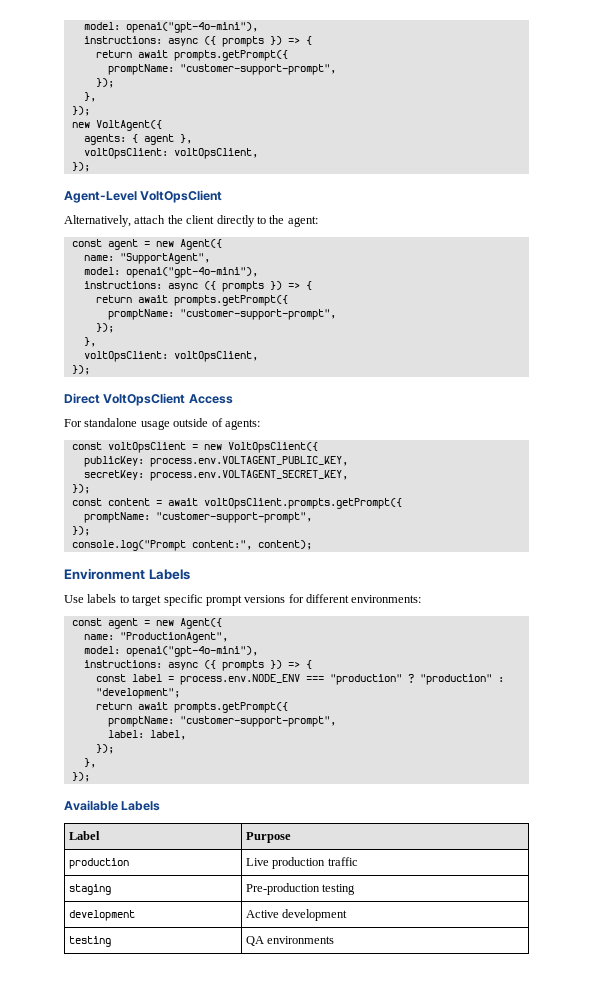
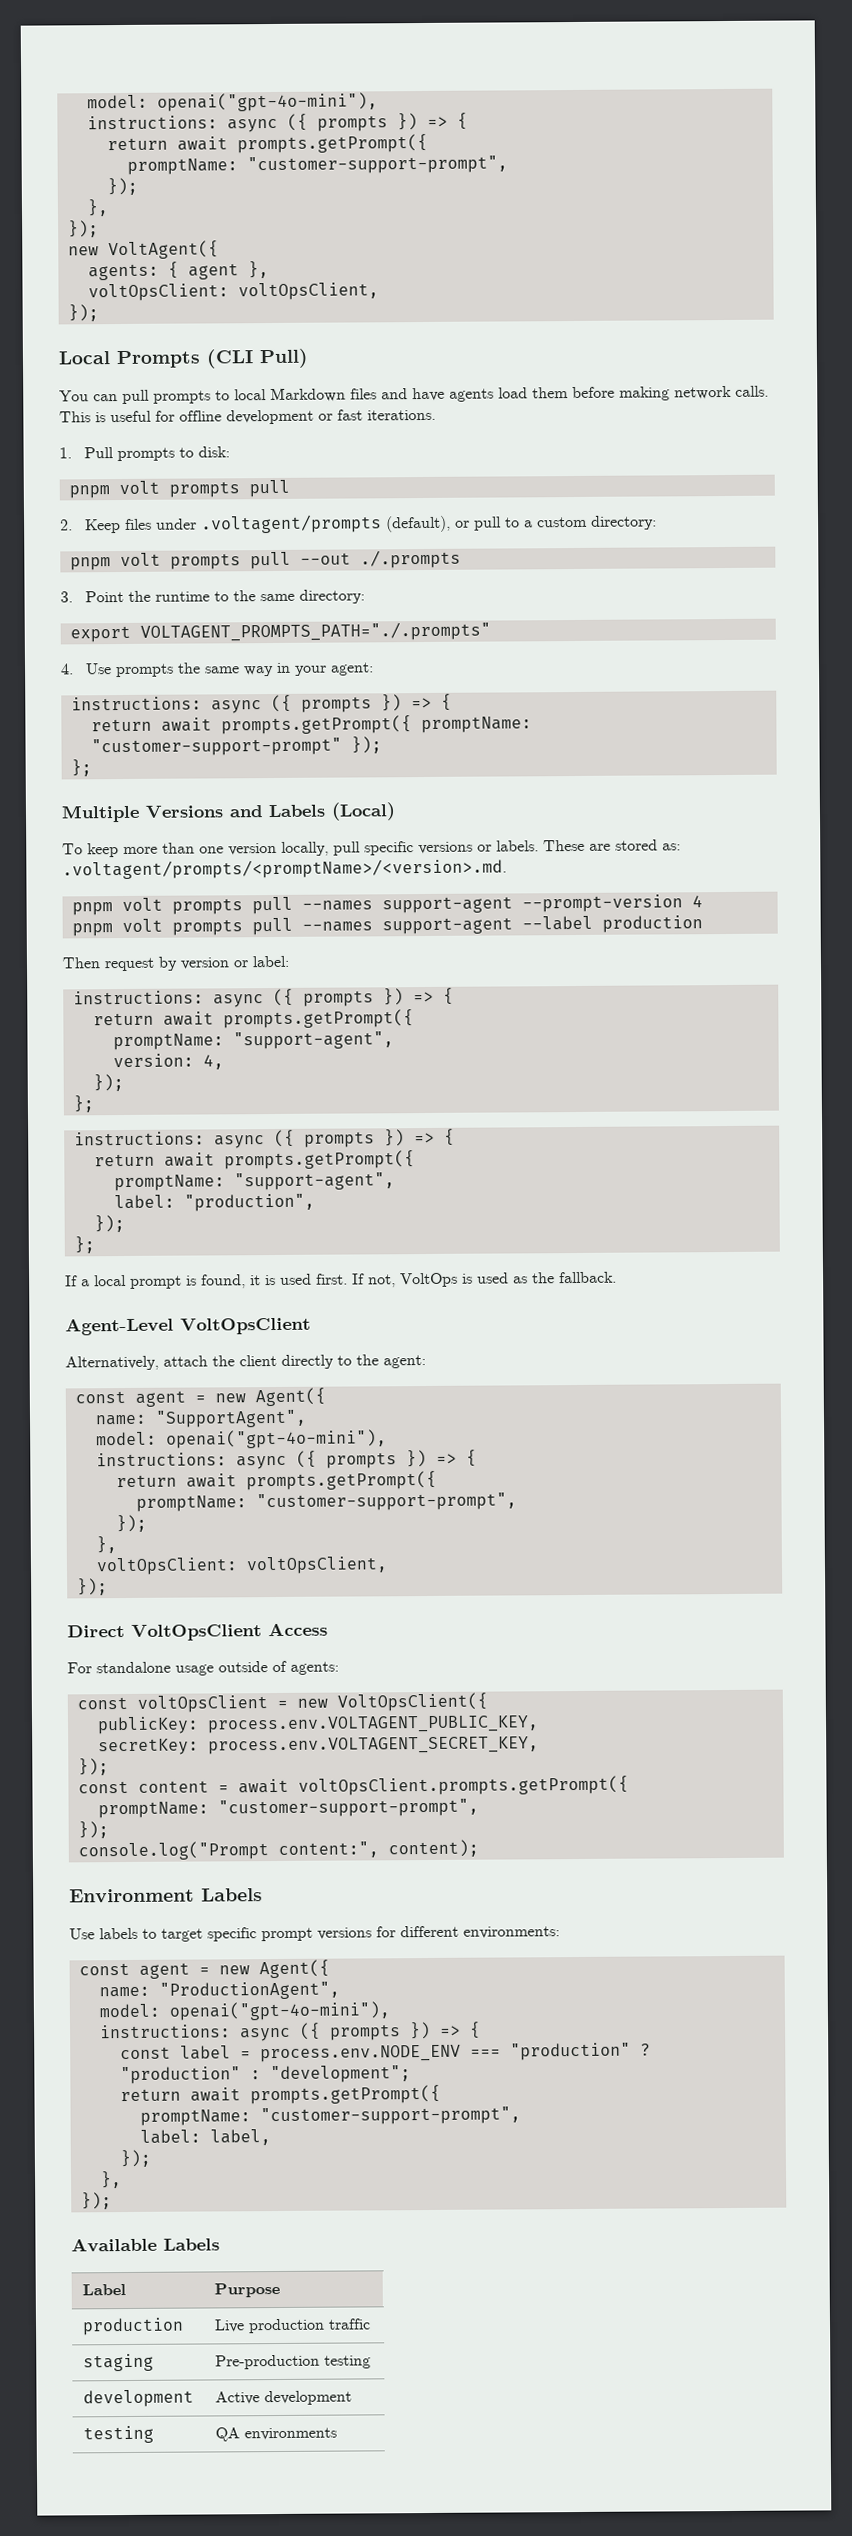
(90, 167) none -> [58,348,309,369] [59,385,769,404] [59,409,436,425] [59,446,230,462] [68,479,290,499] [60,514,657,534] [69,549,461,571] [60,589,365,604] [69,621,491,643] [60,662,374,678] [70,693,452,714] [90,715,532,735] [90,736,382,757] [70,759,92,777] [61,802,396,823] [62,839,681,858] [62,858,507,880] [71,894,703,916] [71,915,703,937] [62,955,290,972] [72,987,454,1008] [92,1009,414,1029] [112,1031,394,1051] [112,1053,224,1070] [92,1074,124,1092] [72,1095,94,1113] [73,1128,455,1149] [93,1150,415,1170] [113,1172,395,1192] [113,1193,315,1212] [93,1214,125,1233] [73,1236,95,1254] [65,1271,617,1289] // Local Prompts (CLI Pull) // You can pull prompts to local Markdown files and have agents load them before making network calls. This is useful for offline development or fast iterations. // 1. Pull prompts to disk: // pnpm volt prompts pull // 2. Keep files under .voltagent/prompts (default), or pull to a custom directory: // pnpm volt prompts pull --out ./.prompts // 3. Point the runtime to the same directory: // export VOLTAGENT_PROMPTS_PATH="./.prompts" // 4. Use prompts the same way in your agent: // instructions: async ({ prompts }) => { // return await prompts.getPrompt({ promptName: "customer-support-prompt" }); // }; // Multiple Versions and Labels (Local) // To keep more than one version locally, pull specific versions or labels. These are stored as: .voltagent/prompts/<promptName>/<version>.md. // pnpm volt prompts pull --names support-agent --prompt-version 4 // pnpm volt prompts pull --names support-agent --label production // Then request by version or label: // instructions: async ({ prompts }) => { // return await prompts.getPrompt({ // promptName: "support-agent", // version: 4, // }); // }; // instructions: async ({ prompts }) => { // return await prompts.getPrompt({ // promptName: "support-agent", // label: "production", // }); // }; // If a local prompt is found, it is used first. If not, VoltOps is used as the fallback.

